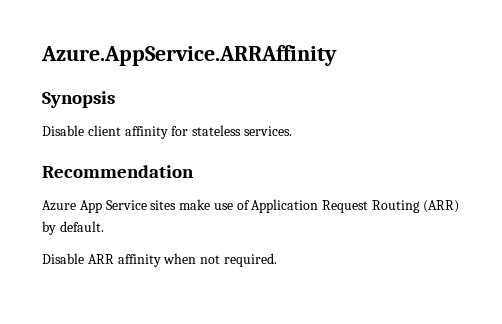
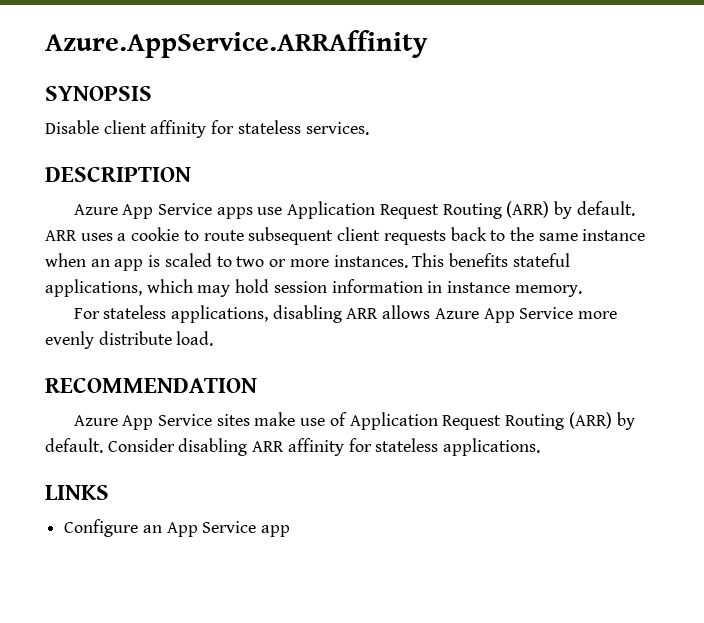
[42,91,115,108] Synopsis -> [45,86,152,101] SYNOPSIS
[42,165,194,178] Recommendation -> [45,167,191,182] [73,201,635,219] [45,227,646,245] [45,253,570,271] [45,279,582,297] [73,305,618,323] [45,331,214,349] [45,378,257,393] DESCRIPTION // Azure App Service apps use Application Request Routing (ARR) by default. ARR uses a cookie to route subsequent client requests back to the same instance when an app is scaled to two or more instances. This benefits stateful applications, which may hold session information in instance memory. // For stateless applications, disabling ARR allows Azure App Service more evenly distribute load. // RECOMMENDATION
[42,253,277,267] // Disable ARR affinity when not required. -> [107,438,541,456] [45,485,109,500] [64,519,291,537] Consider disabling ARR affinity for stateless applications. // LINKS // Configure an App Service app

